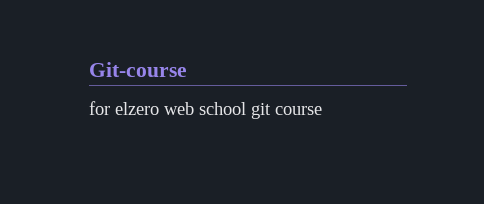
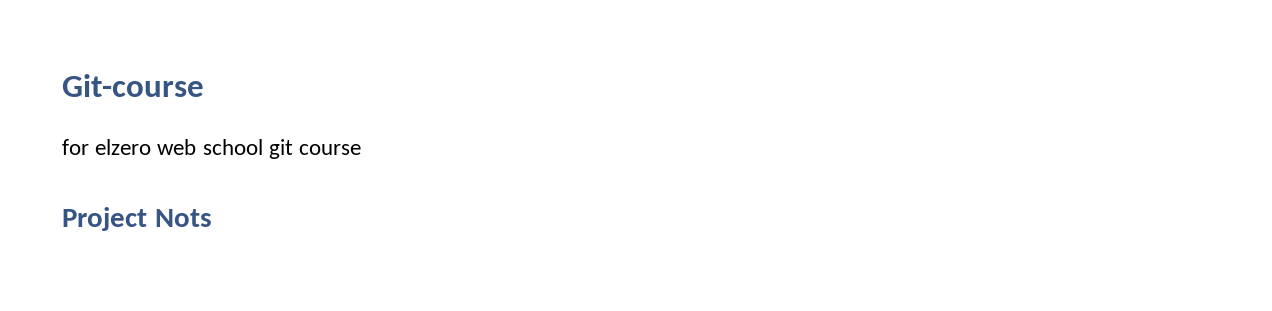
(322, 110) none -> [62,207,212,231] // Project Nots

